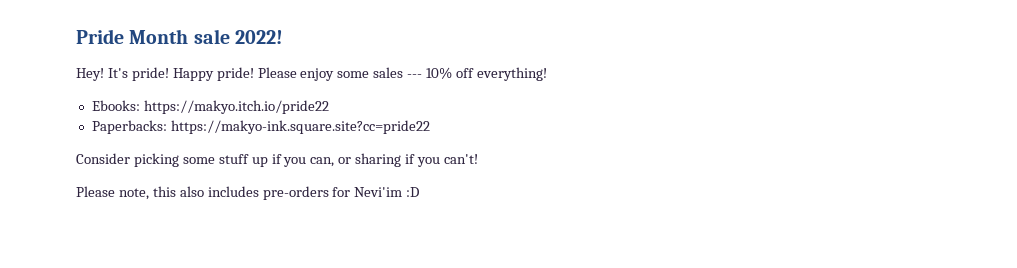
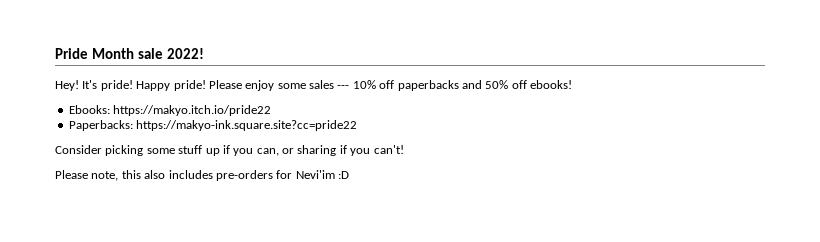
[476,67,547,81] everything! -> [397,80,572,91] paperbacks and 50% off ebooks!

